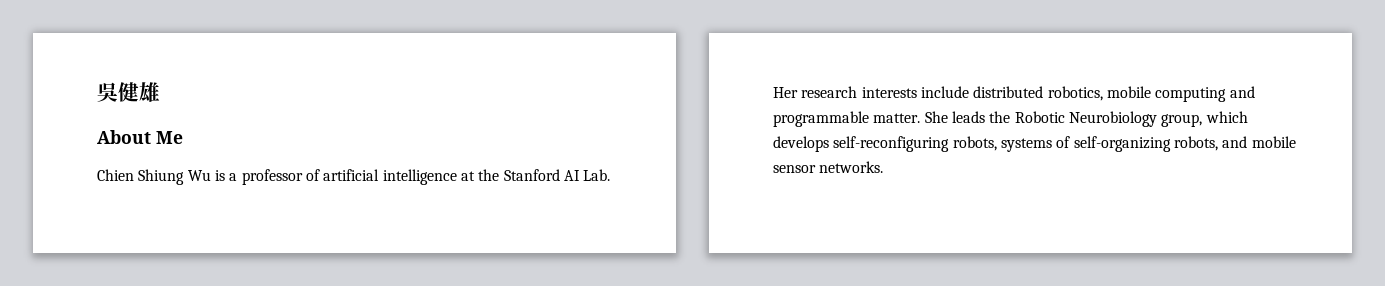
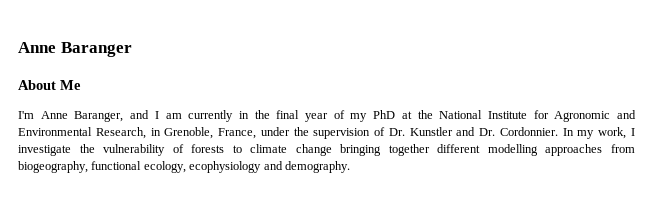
[97,82,160,102] 吳健雄 -> [18,42,132,57] Anne Baranger
[97,169,611,185] [773,86,1255,102] [773,111,1248,127] [773,136,1296,152] [773,161,884,173] Chien Shiung Wu is a professor of artificial intelligence at the Stanford AI Lab. Her research interests include distributed robotics, mobile computing and programmable matter. She leads the Robotic Neurobiology group, which develops self-reconfiguring robots, systems of self-organizing robots, and mobile sensor networks. -> [18,110,636,122] [18,127,635,139] [18,144,636,156] [18,161,350,173] I'm Anne Baranger, and I am currently in the final year of my PhD at the National Institute for Agronomic and Environmental Research, in Grenoble, France, under the supervision of Dr. Kunstler and Dr. Cordonnier. In my work, I investigate the vulnerability of forests to climate change bringing together different modelling approaches from biogeography, functional ecology, ecophysiology and demography.

